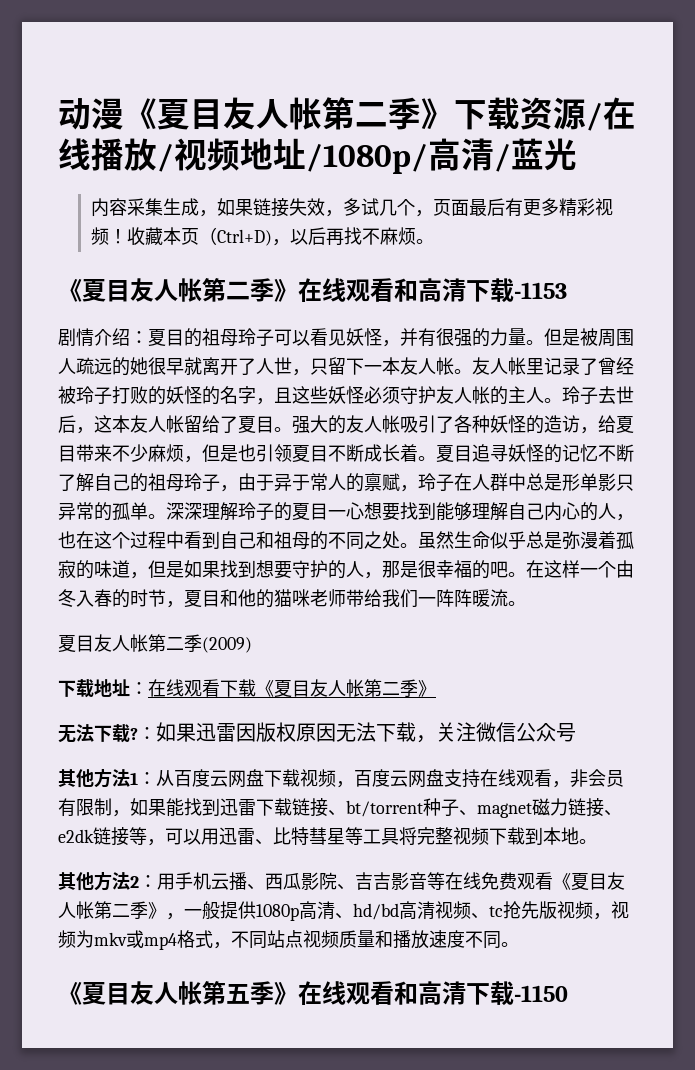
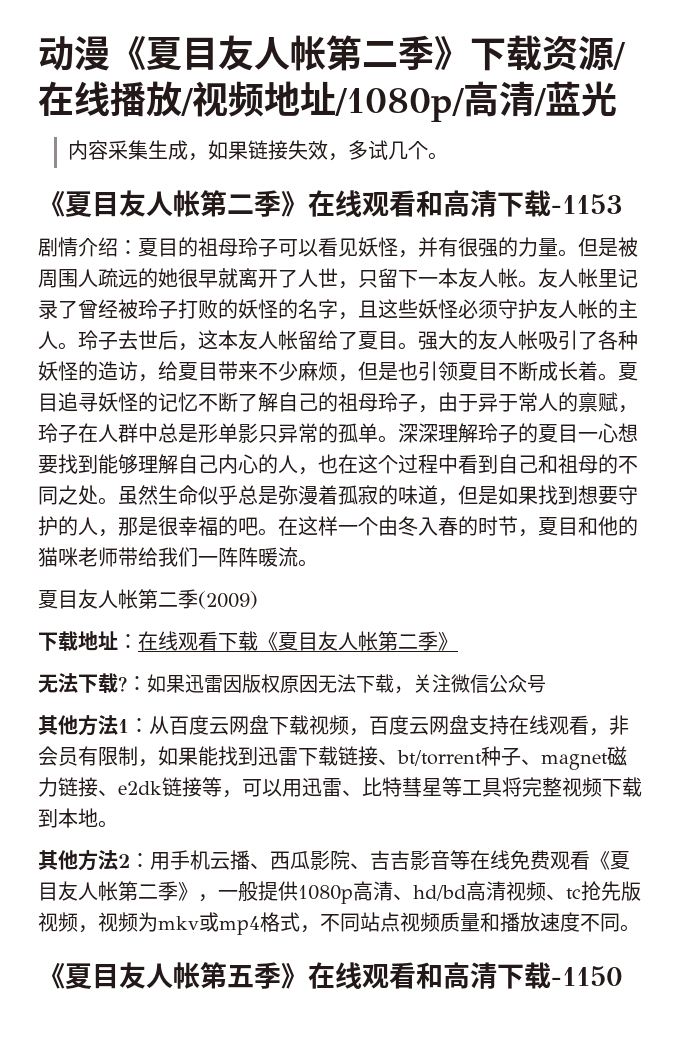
[414,198,613,217] [90,227,416,246] ，页面最后有更多精彩视频！收藏本页（Ctrl+D)，以后再找不麻烦 -> (429, 150) none

